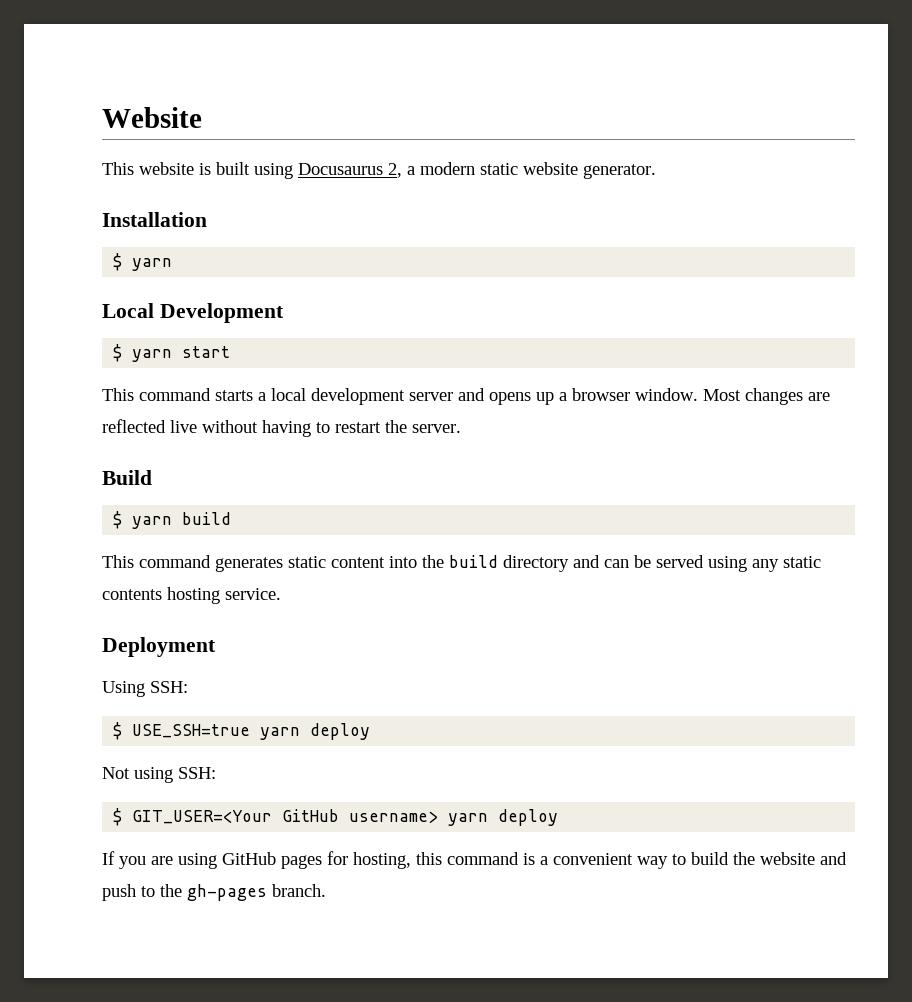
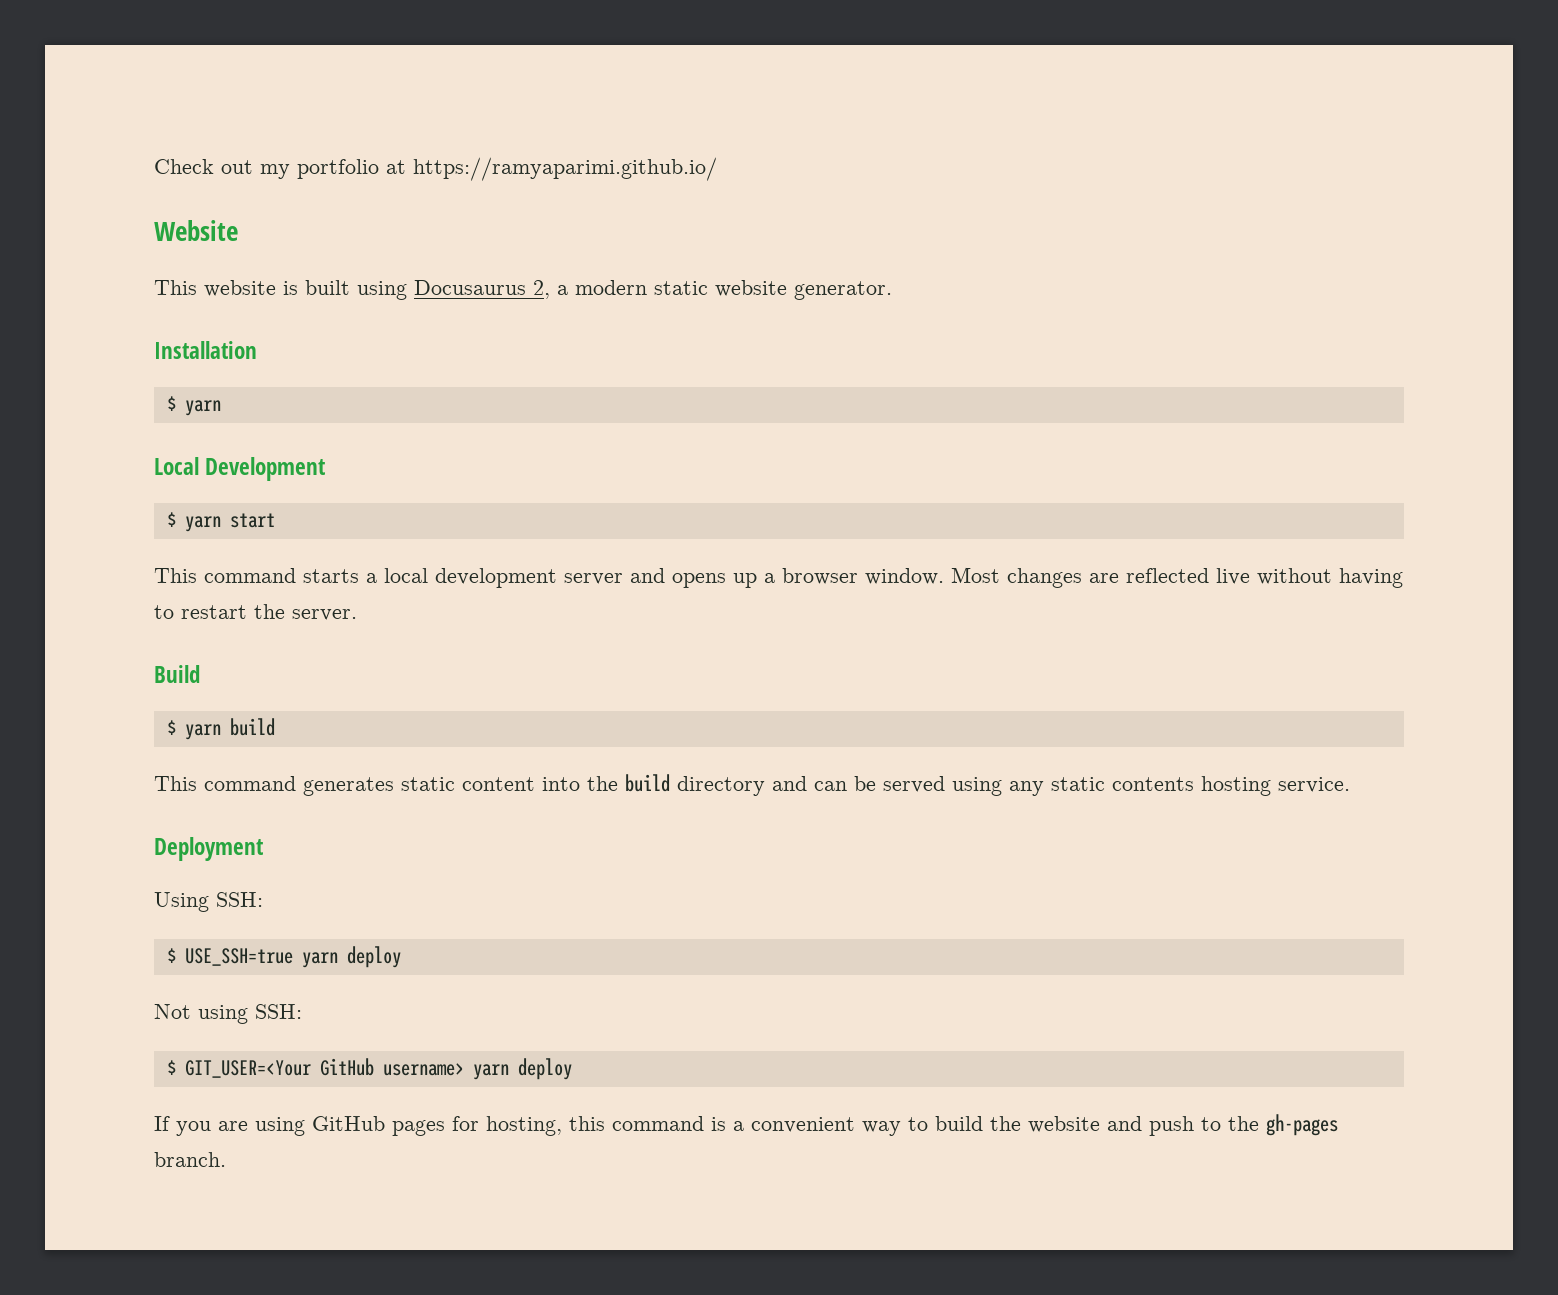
(102, 117) none -> [154,157,717,181] Check out my portfolio at https://ramyaparimi.github.io/ //

